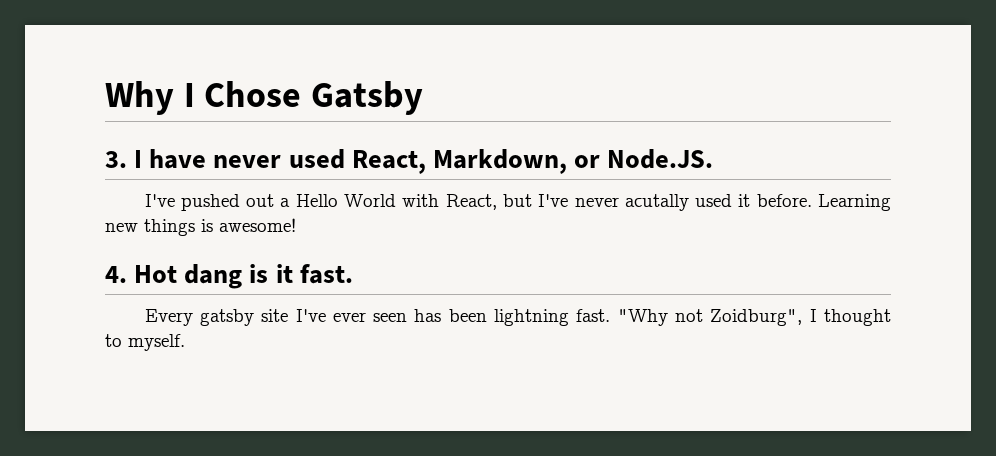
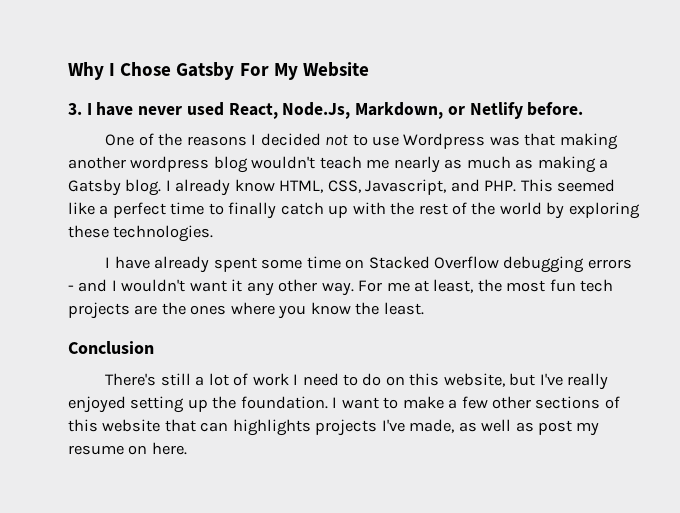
(424, 98) none -> [239,62,369,80] For My Website
(426, 162) none -> [282,102,351,119] Node.Js,
[607,149,714,169] [144,194,892,211] [105,218,296,236] [105,264,353,289] [144,309,892,326] [105,334,185,351] Node.JS. // I've pushed out a Hello World with React, but I've never acutally used it before. Learning new things is awesome! // 4. Hot dang is it fast. // Every gatsby site I've ever seen has been lightning fast. "Why not Zoidburg", I thought to myself. -> [469,102,584,119] [105,133,618,150] [68,156,609,173] [68,179,616,196] [68,202,640,219] [68,225,214,242] [105,256,632,273] [68,279,614,296] [68,302,424,319] [68,341,154,354] [105,373,609,390] [68,396,620,413] [68,419,600,436] [68,442,187,455] Netlify before. // One of the reasons I decided not to use Wordpress was that making another wordpress blog wouldn't teach me nearly as much as making a Gatsby blog. I already know HTML, CSS, Javascript, and PHP. This seemed like a perfect time to finally catch up with the rest of the world by exploring these technologies. // I have already spent some time on Stacked Overflow debugging errors - and I wouldn't want it any other way. For me at least, the most fun tech projects are the ones where you know the least. // Conclusion // There's still a lot of work I need to do on this website, but I've really enjoyed setting up the foundation. I want to make a few other sections of this website that can highlights projects I've made, as well as post my resume on here.

